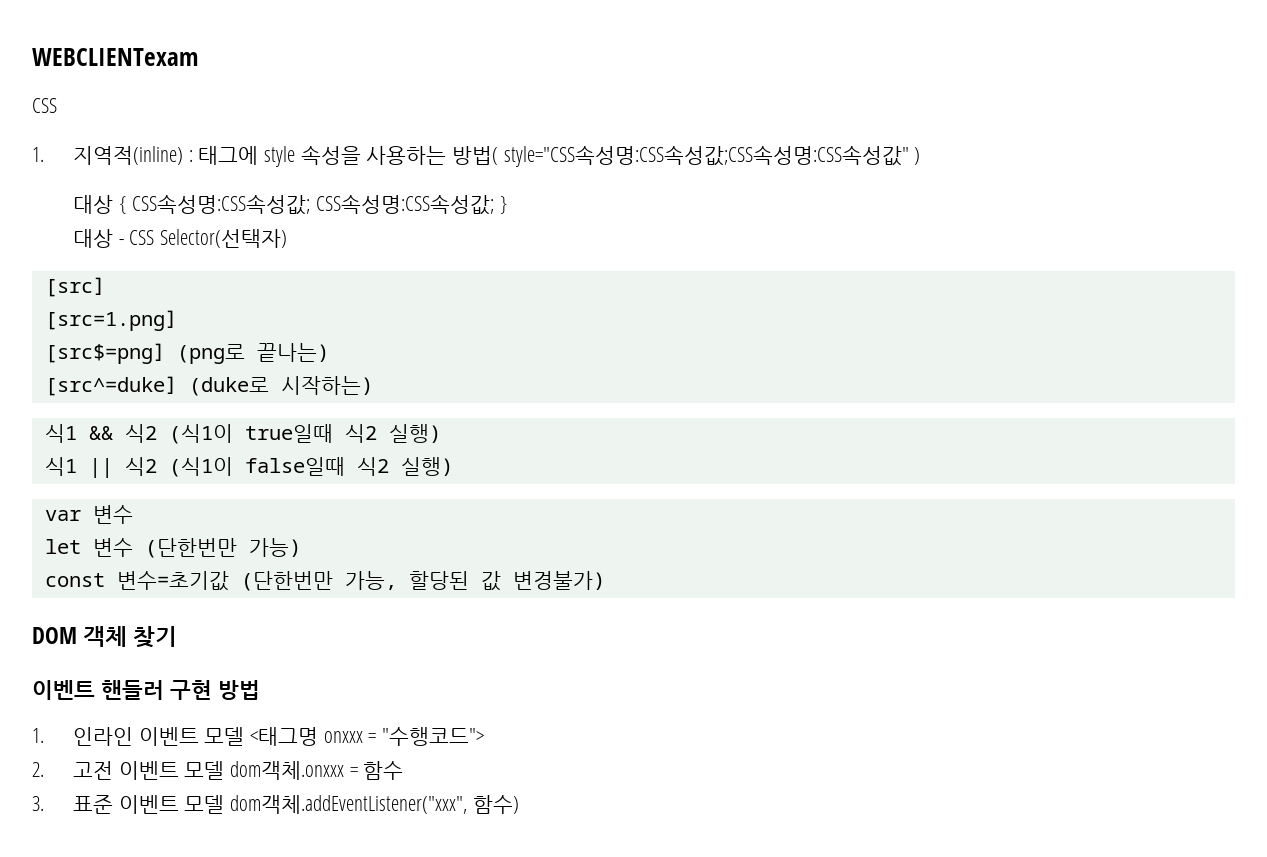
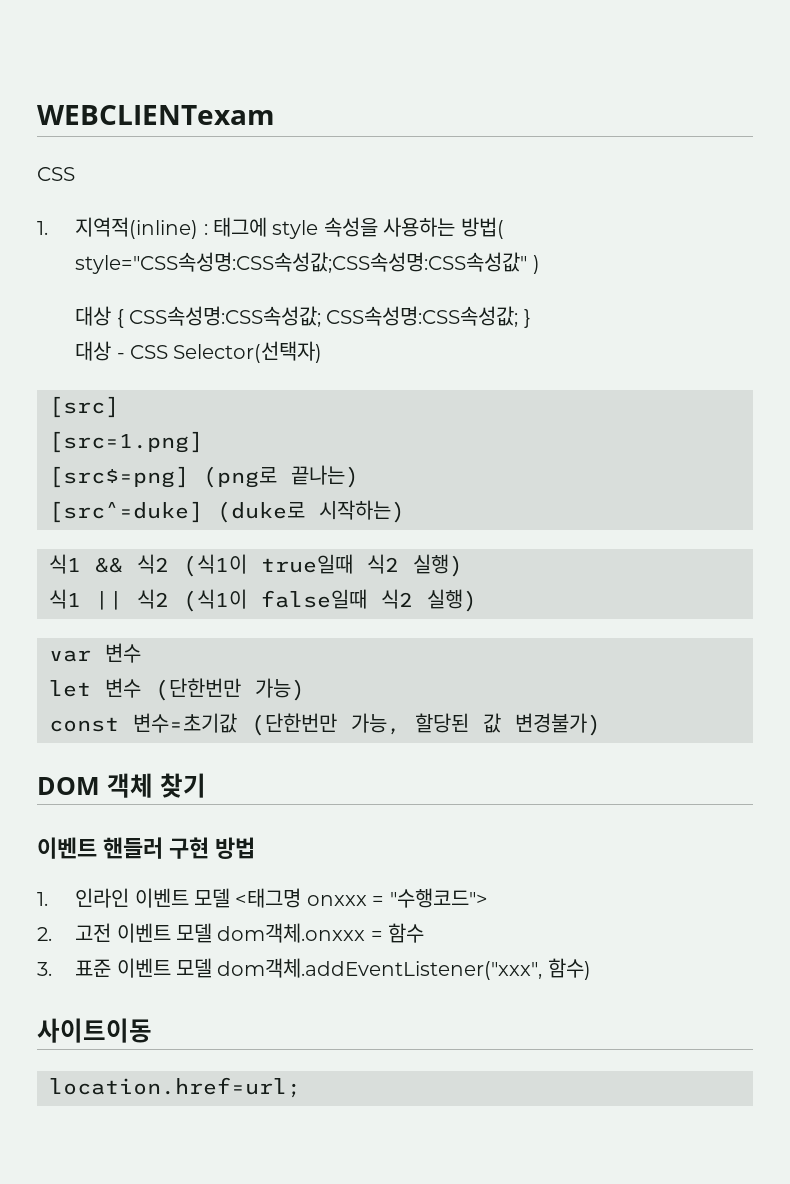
(519, 804) none -> [37,1018,152,1043] [49,1077,301,1098] // 사이트이동 // location.href=url;

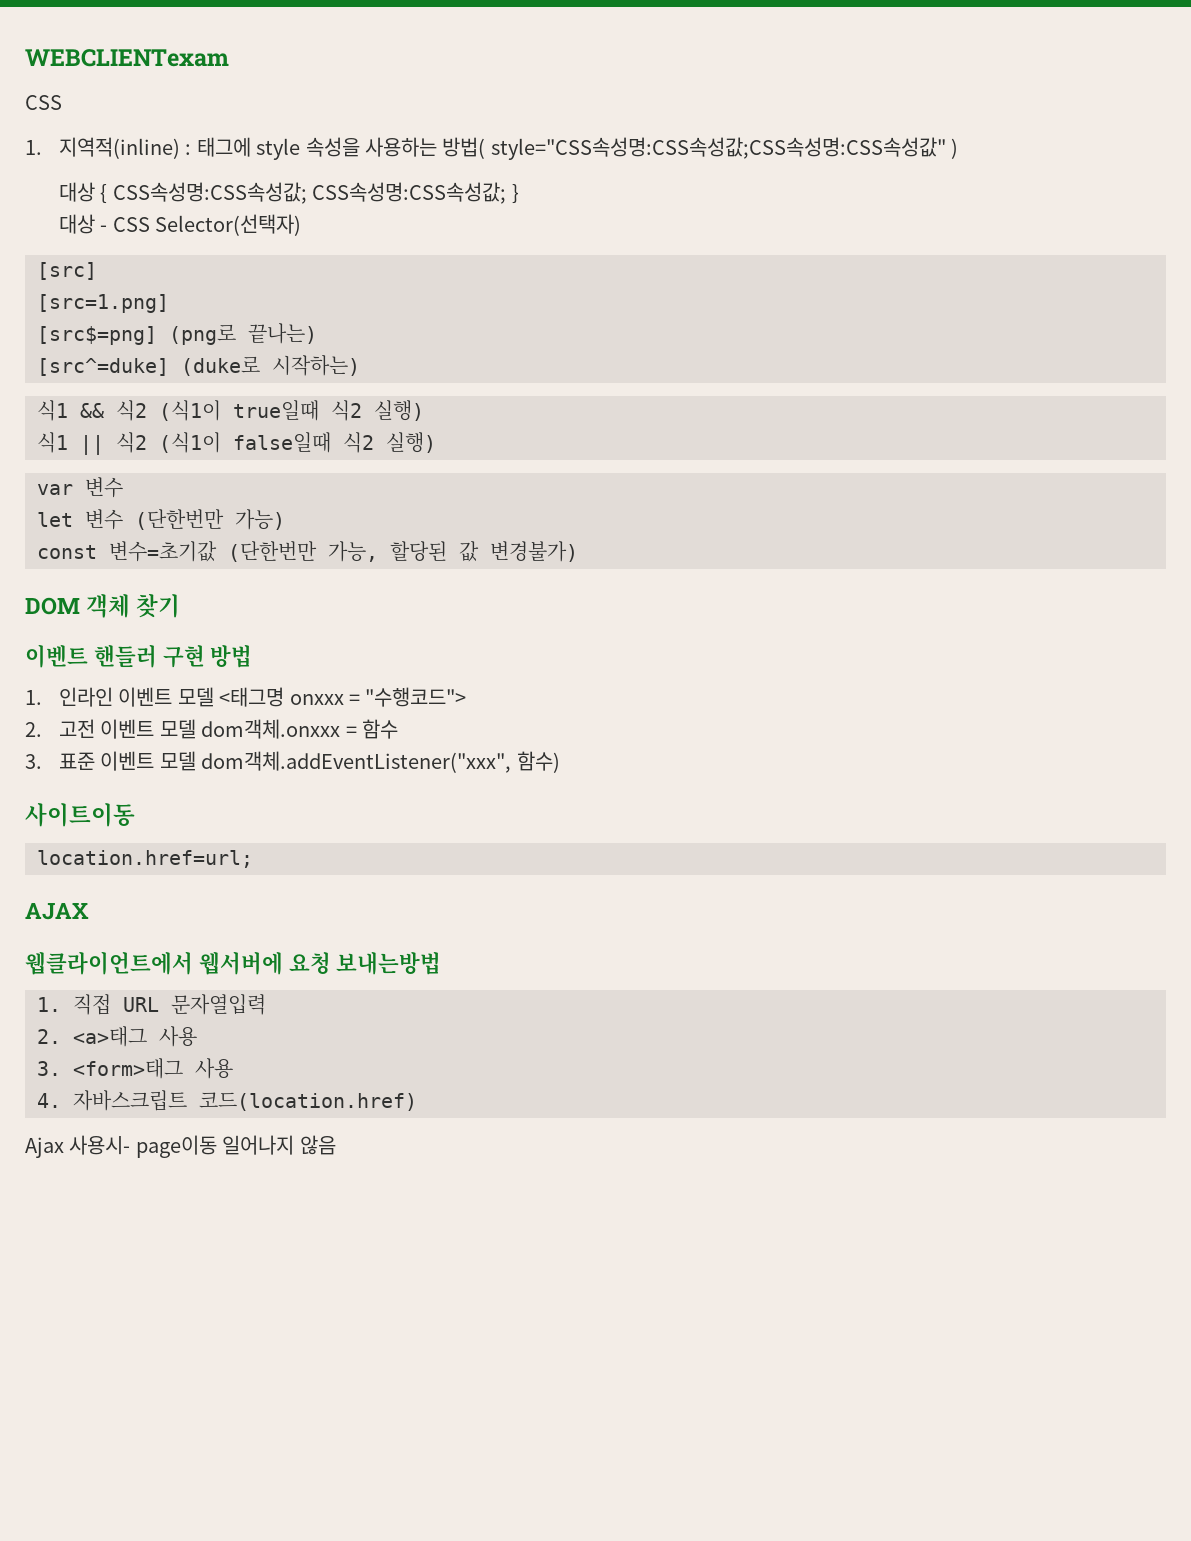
(301, 1087) none -> [25,903,89,920] [25,951,442,975] [37,994,266,1015] [37,1026,197,1047] [37,1058,233,1079] [37,1090,417,1111] [25,1135,336,1158] // AJAX // 웹클라이언트에서 웹서버에 요청 보내는방법 // 1. 직접 URL 문자열입력 // 2. <a>태그 사용 // 3. <form>태그 사용 // 4. 자바스크립트 코드(location.href) // Ajax 사용시- page이동 일어나지 않음

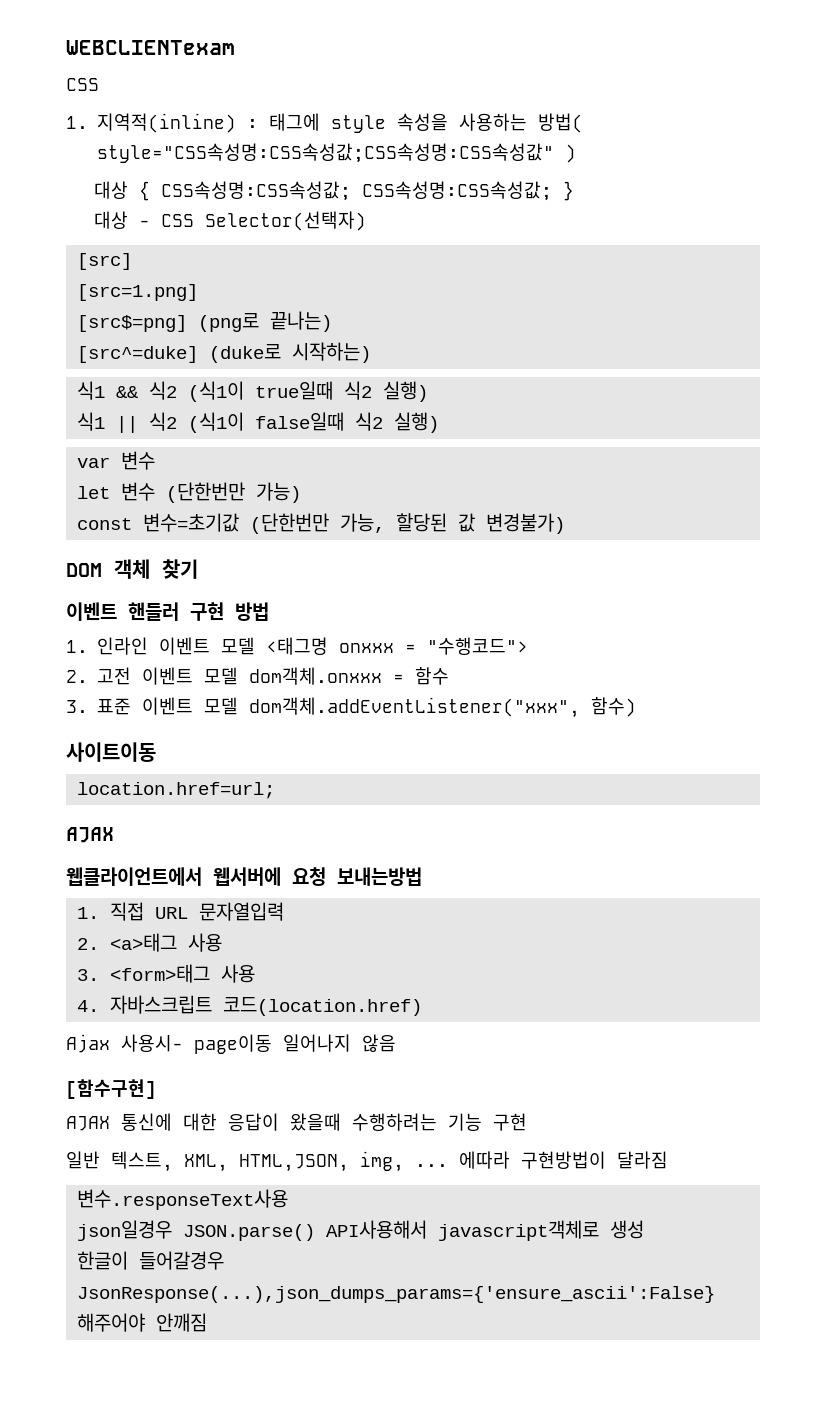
(336, 1145) none -> [66,1079,156,1099] [66,1113,527,1131] [66,1151,668,1172] [76,1189,288,1210] [76,1220,644,1241] [76,1251,224,1270] [76,1286,715,1303] [76,1313,207,1332] // [함수구현] // AJAX 통신에 대한 응답이 왔을때 수행하려는 기능 구현 // 일반 텍스트, XML, HTML,JSON, img, ... 에따라 구현방법이 달라짐 // 변수.responseText사용 // json일경우 JSON.parse() API사용해서 javascript객체로 생성 // 한글이 들어갈경우 JsonResponse(...),json_dumps_params={'ensure_ascii':False} 해주어야 안깨짐

